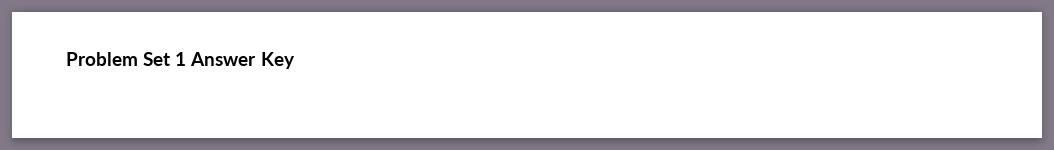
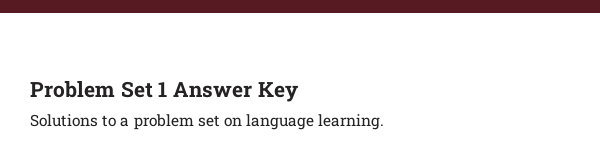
(295, 60) none -> [30,114,385,130] // Solutions to a problem set on language learning.

